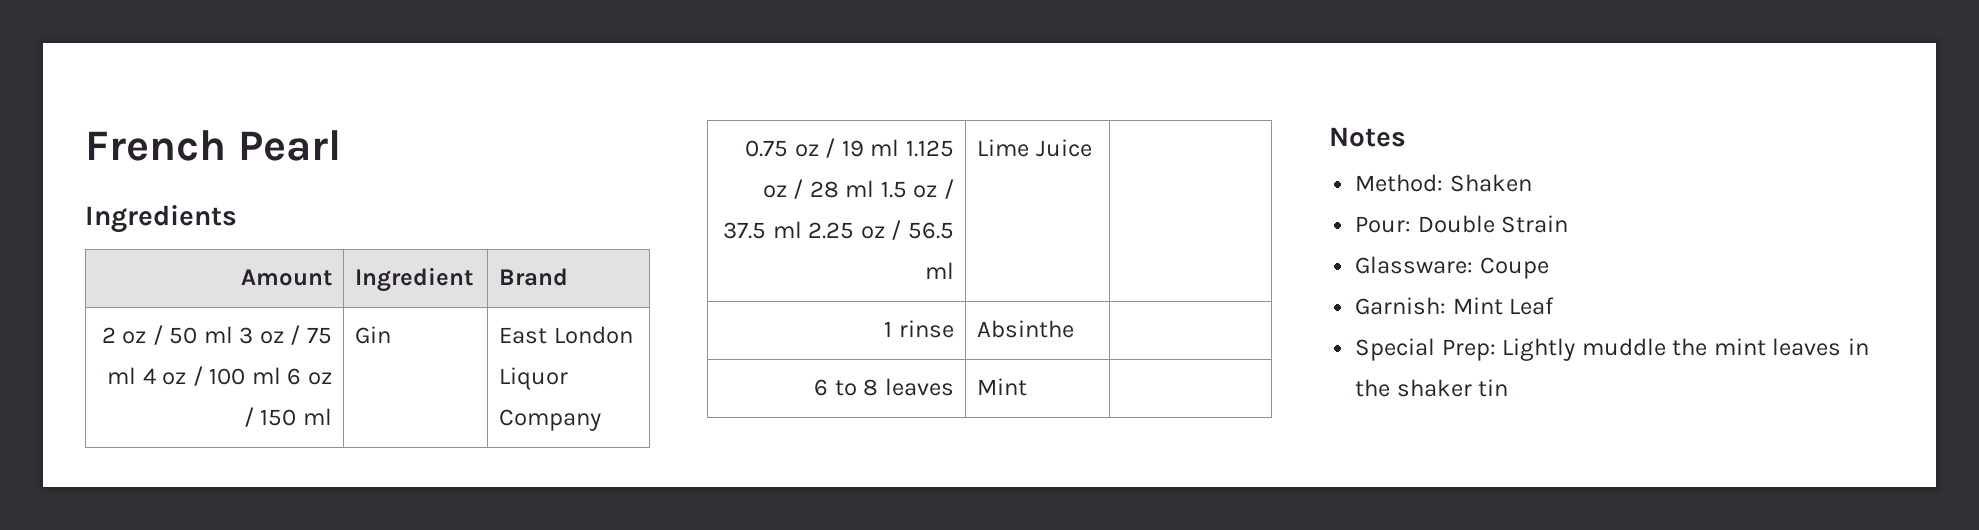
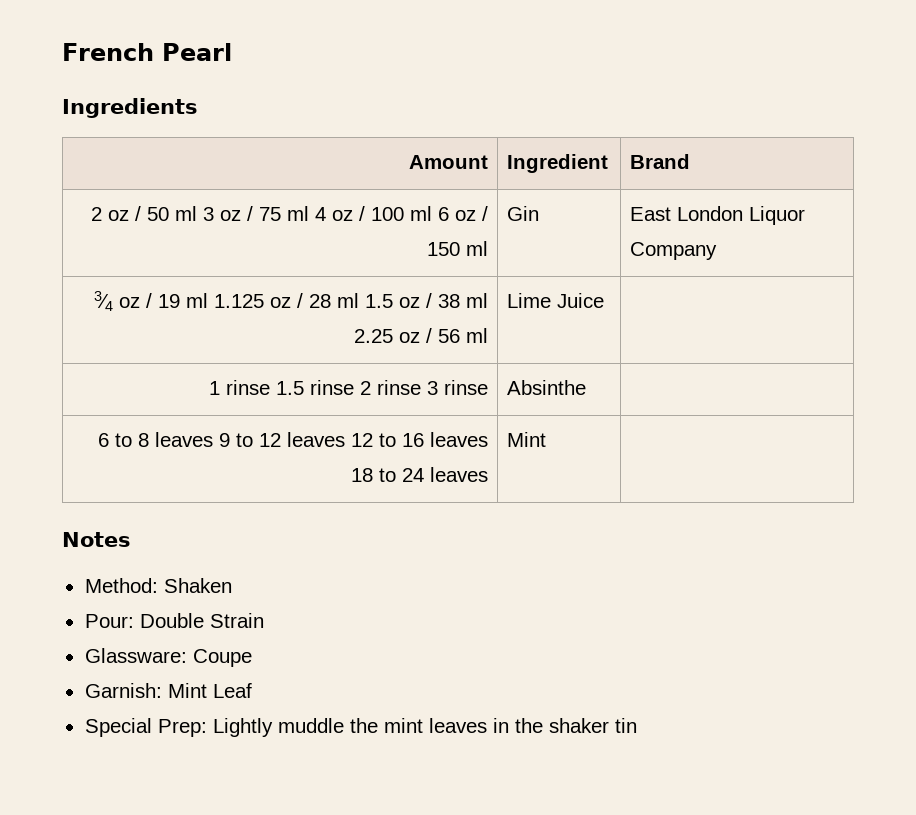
[745,140,789,157] 0.75 -> [93,291,113,311] 3⁄4
[723,222,767,239] 37.5 -> [437,294,460,308] 38
[907,222,954,239] 56.5 -> [437,329,460,343] 56
(954, 329) none -> [275,380,488,395] 1.5 rinse 2 rinse 3 rinse
(954, 387) none -> [218,432,488,447] [350,467,488,482] 9 to 12 leaves 12 to 16 leaves 18 to 24 leaves

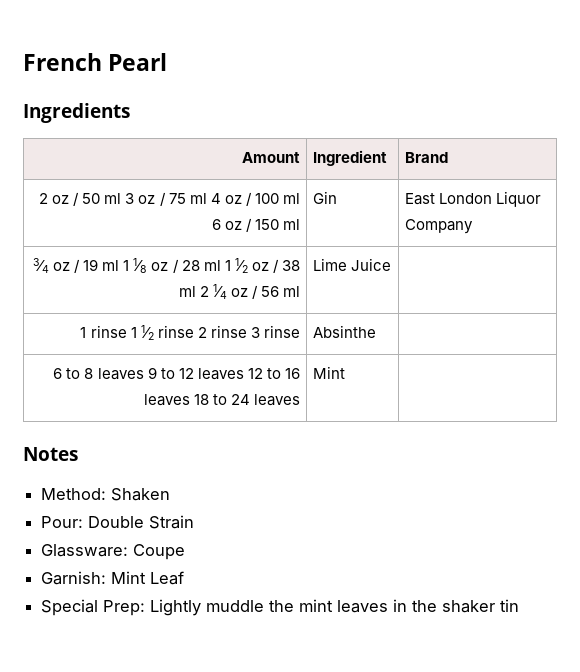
[213,294,264,308] 1.125 -> [123,258,148,273] 1 1⁄8
[364,294,393,308] 1.5 -> [224,258,248,273] 1 1⁄2
[353,329,393,343] 2.25 -> [199,284,227,299] 2 1⁄4
[275,381,304,395] 1.5 -> [130,325,154,340] 1 1⁄2

